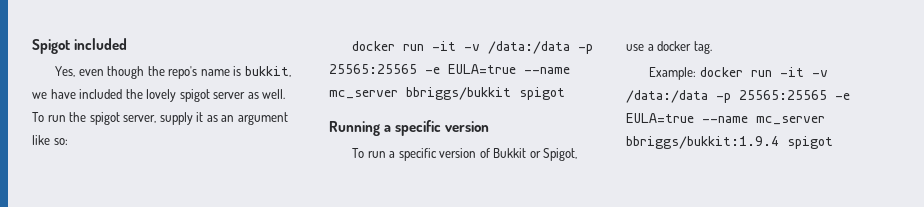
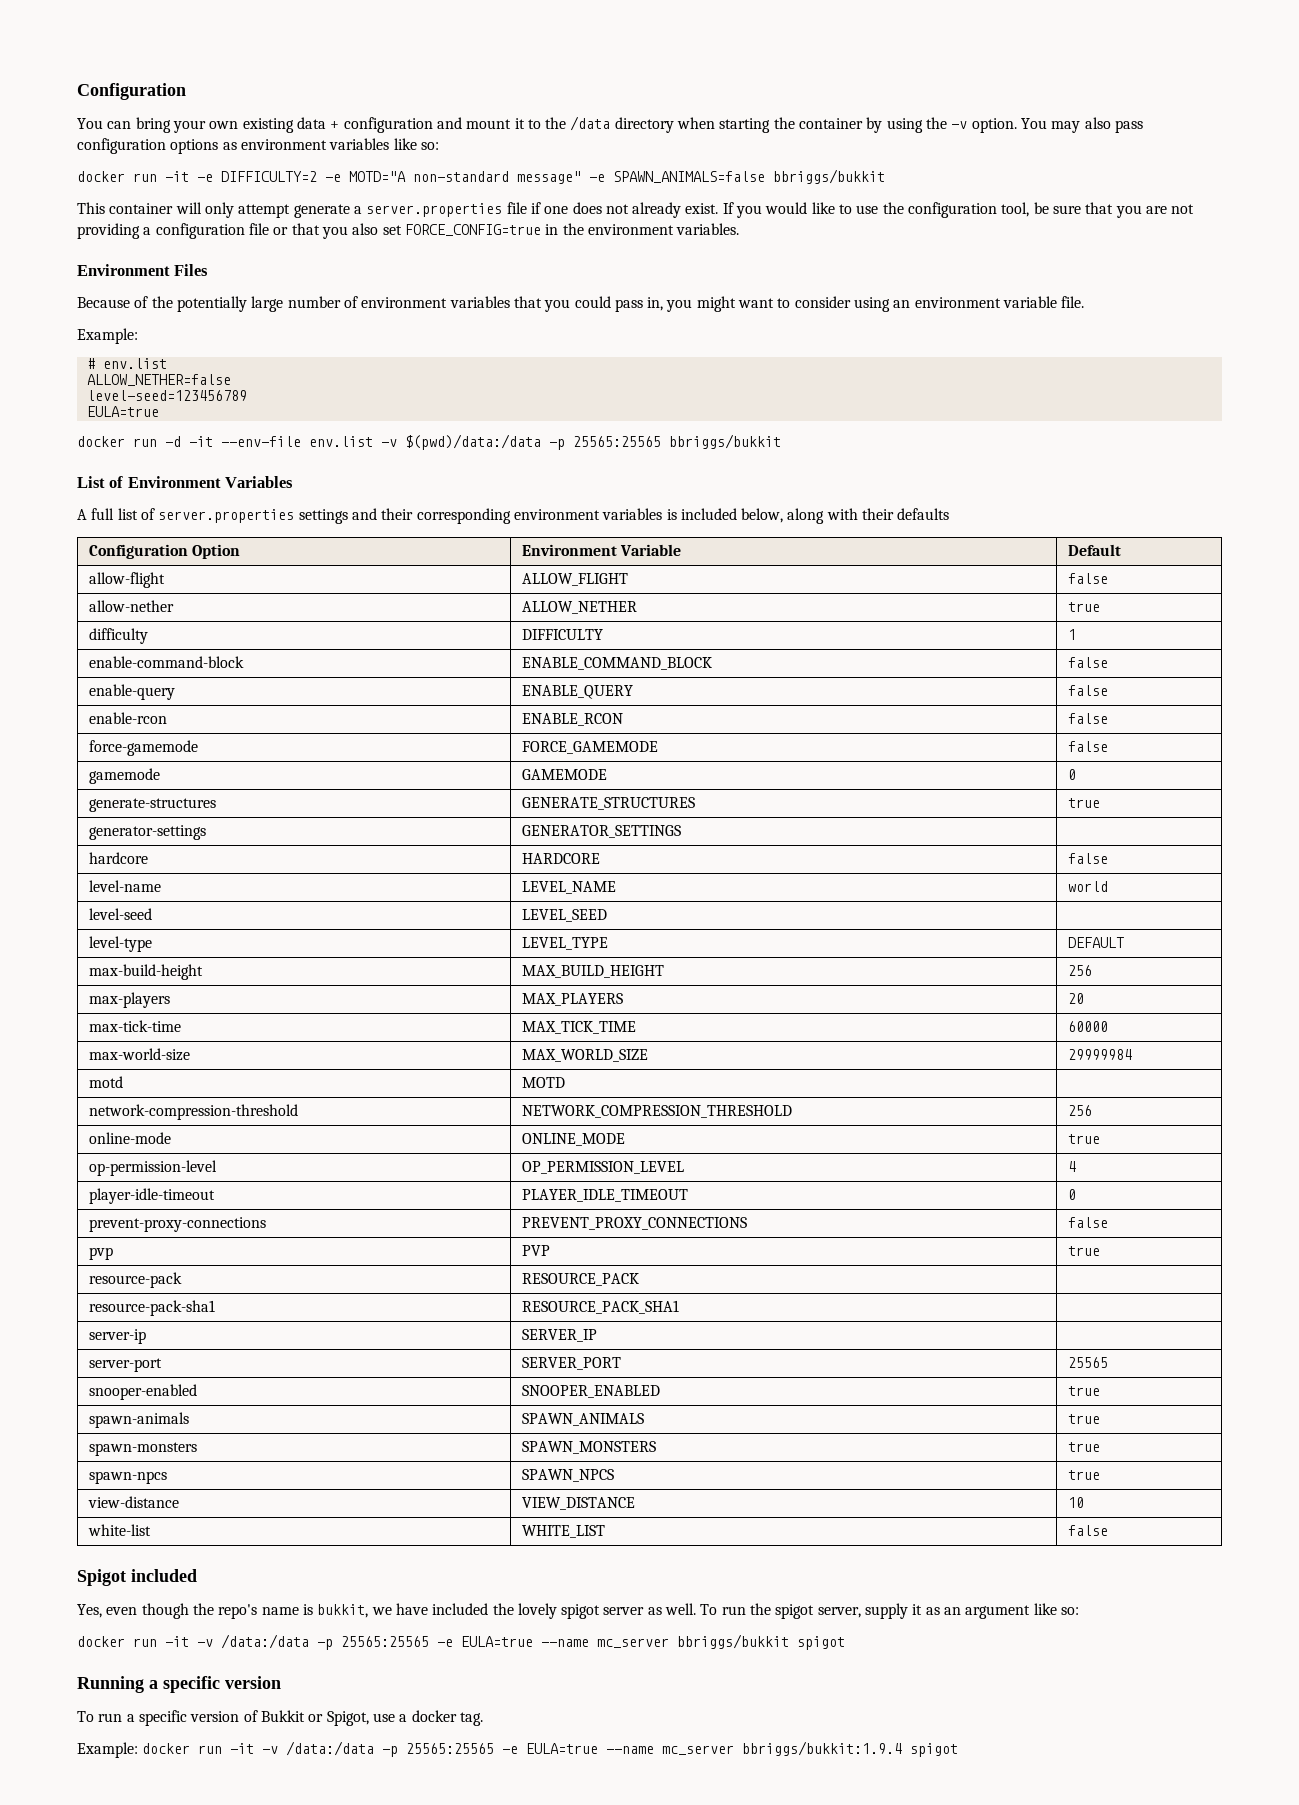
(32, 46) none -> [77,83,186,100] [77,116,1143,133] [77,138,439,154] [77,169,885,184] [77,202,1195,218] [77,223,740,239] [77,264,209,276] [77,296,1085,312] [77,328,138,344] [86,358,167,369] [86,374,231,386] [86,390,247,401] [86,406,159,417] [77,434,781,450] [77,476,294,488] [77,508,950,524] [88,544,241,559] [521,544,682,556] [1067,544,1121,556] [88,572,165,588] [521,573,628,586] [1067,573,1108,584] [88,600,174,612] [521,601,637,614] [1067,602,1100,612] [88,628,148,644] [521,629,603,640] [1067,629,1076,640] [88,656,244,668] [521,657,712,670] [1067,657,1108,668] [88,684,175,700] [521,685,633,699] [1067,685,1108,696] [88,712,167,724] [521,713,623,726] [1067,713,1108,724] [88,740,198,756] [521,741,658,754] [1067,741,1108,752] [88,768,160,784] [521,769,607,780] [1067,769,1076,780] [88,798,216,812] [521,797,695,810] [1067,798,1100,808] [88,825,206,840] [521,825,681,838] [88,852,148,864] [521,853,600,864] [1067,853,1108,864] [88,880,161,892] [521,881,616,894] [1067,881,1108,892] [88,908,152,920] [521,909,607,922] [88,936,152,952] [521,937,608,950] [1067,937,1124,948] [88,964,203,980] [521,965,664,978] [1067,965,1092,976] [88,992,170,1008] [521,993,623,1006] [1067,993,1084,1004] [88,1020,181,1032] [521,1021,636,1034] [1067,1021,1108,1032] [88,1048,190,1061] [521,1049,648,1062] [1067,1049,1132,1060] [88,1076,123,1088] [521,1077,565,1088] [88,1104,298,1120] [521,1105,792,1118] [1067,1105,1092,1116] [88,1132,171,1144] [521,1133,625,1146] [1067,1134,1100,1144] [88,1160,217,1176] [521,1161,684,1174] [1067,1161,1076,1172] [88,1188,215,1204] [521,1189,688,1202] [1067,1189,1076,1200] [88,1217,266,1232] [521,1217,747,1230] [1067,1217,1108,1228] [88,1247,113,1260] [521,1245,550,1256] [1067,1246,1100,1256] [88,1272,182,1288] [521,1273,639,1286] [88,1300,215,1316] [521,1300,679,1314] [88,1329,146,1344] [521,1329,597,1342] [88,1358,162,1372] [521,1357,621,1370] [1067,1357,1108,1368] [88,1384,197,1400] [521,1385,660,1398] [1067,1386,1100,1396] [88,1412,189,1428] [521,1413,644,1426] [1067,1414,1100,1424] [88,1442,197,1456] [521,1441,656,1454] [1067,1442,1100,1452] [88,1471,167,1484] [521,1469,614,1482] [1067,1470,1100,1480] [87,1496,179,1508] [521,1497,635,1510] [1067,1497,1084,1508] [87,1524,151,1536] [521,1525,605,1538] [1067,1525,1108,1536] Configuration // You can bring your own existing data + configuration and mount it to the /data directory when starting the container by using the -v option. You may also pass configuration options as environment variables like so: // docker run -it -e DIFFICULTY=2 -e MOTD="A non-standard message" -e SPAWN_ANIMALS=false bbriggs/bukkit // This container will only attempt generate a server.properties file if one does not already exist. If you would like to use the configuration tool, be sure that you are not providing a configuration file or that you also set FORCE_CONFIG=true in the environment variables. // Environment Files // Because of the potentially large number of environment variables that you could pass in, you might want to consider using an environment variable file. // Example: // # env.list // ALLOW_NETHER=false // level-seed=123456789 // EULA=true // docker run -d -it --env-file env.list -v $(pwd)/data:/data -p 25565:25565 bbriggs/bukkit // List of Environment Variables // A full list of server.properties settings and their corresponding environment variables is included below, along with their defaults // Configuration Option | Environment Variable | Default // allow-flight | ALLOW_FLIGHT | false // allow-nether | ALLOW_NETHER | true // difficulty | DIFFICULTY | 1 // enable-command-block | ENABLE_COMMAND_BLOCK | false // enable-query | ENABLE_QUERY | false // enable-rcon | ENABLE_RCON | false // force-gamemode | FORCE_GAMEMODE | false // gamemode | GAMEMODE | 0 // generate-structures | GENERATE_STRUCTURES | true // generator-settings | GENERATOR_SETTINGS | // hardcore | HARDCORE | false // level-name | LEVEL_NAME | world // level-seed | LEVEL_SEED | // level-type | LEVEL_TYPE | DEFAULT // max-build-height | MAX_BUILD_HEIGHT | 256 // max-players | MAX_PLAYERS | 20 // max-tick-time | MAX_TICK_TIME | 60000 // max-world-size | MAX_WORLD_SIZE | 29999984 // motd | MOTD | // network-compression-threshold | NETWORK_COMPRESSION_THRESHOLD | 256 // online-mode | ONLINE_MODE | true // op-permission-level | OP_PERMISSION_LEVEL | 4 // player-idle-timeout | PLAYER_IDLE_TIMEOUT | 0 // prevent-proxy-connections | PREVENT_PROXY_CONNECTIONS | false // pvp | PVP | true // resource-pack | RESOURCE_PACK | // resource-pack-sha1 | RESOURCE_PACK_SHA1 | // server-ip | SERVER_IP | // server-port | SERVER_PORT | 25565 // snooper-enabled | SNOOPER_ENABLED | true // spawn-animals | SPAWN_ANIMALS | true // spawn-monsters | SPAWN_MONSTERS | true // spawn-npcs | SPAWN_NPCS | true // view-distance | VIEW_DISTANCE | 10 // white-list | WHITE_LIST | false //

